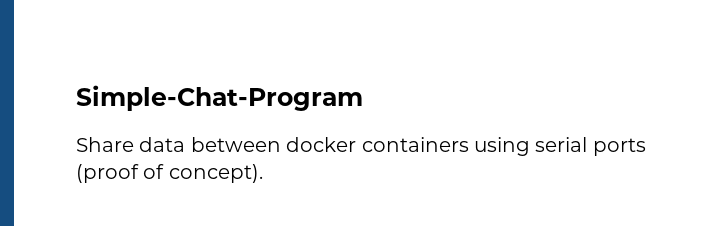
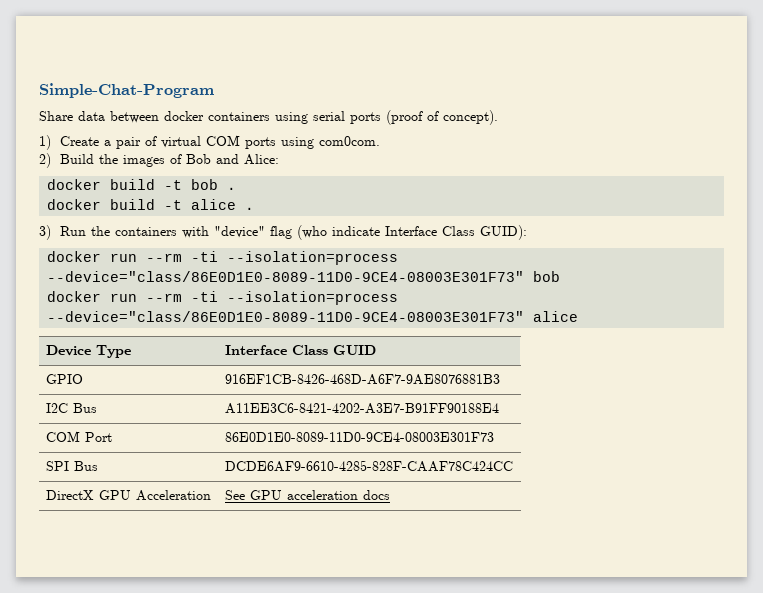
(263, 173) none -> [39,135,381,150] [39,153,280,168] [47,179,237,190] [47,199,255,210] [39,225,528,240] [47,251,399,265] [47,271,561,282] [47,291,399,305] [47,311,579,322] [45,345,131,358] [224,345,376,355] [45,374,83,384] [224,374,500,385] [45,403,97,413] [224,403,499,414] [45,431,112,442] [224,432,494,442] [45,461,98,471] [224,460,513,472] [45,490,211,501] [224,490,390,500] // 1) Create a pair of virtual COM ports using com0com. // 2) Build the images of Bob and Alice: // docker build -t bob . // docker build -t alice . // 3) Run the containers with "device" flag (who indicate Interface Class GUID): // docker run --rm -ti --isolation=process --device="class/86E0D1E0-8089-11D0-9CE4-08003E301F73" bob // docker run --rm -ti --isolation=process --device="class/86E0D1E0-8089-11D0-9CE4-08003E301F73" alice // Device Type | Interface Class GUID // GPIO | 916EF1CB-8426-468D-A6F7-9AE8076881B3 // I2C Bus | A11EE3C6-8421-4202-A3E7-B91FF90188E4 // COM Port | 86E0D1E0-8089-11D0-9CE4-08003E301F73 // SPI Bus | DCDE6AF9-6610-4285-828F-CAAF78C424CC // DirectX GPU Acceleration | See GPU acceleration docs

